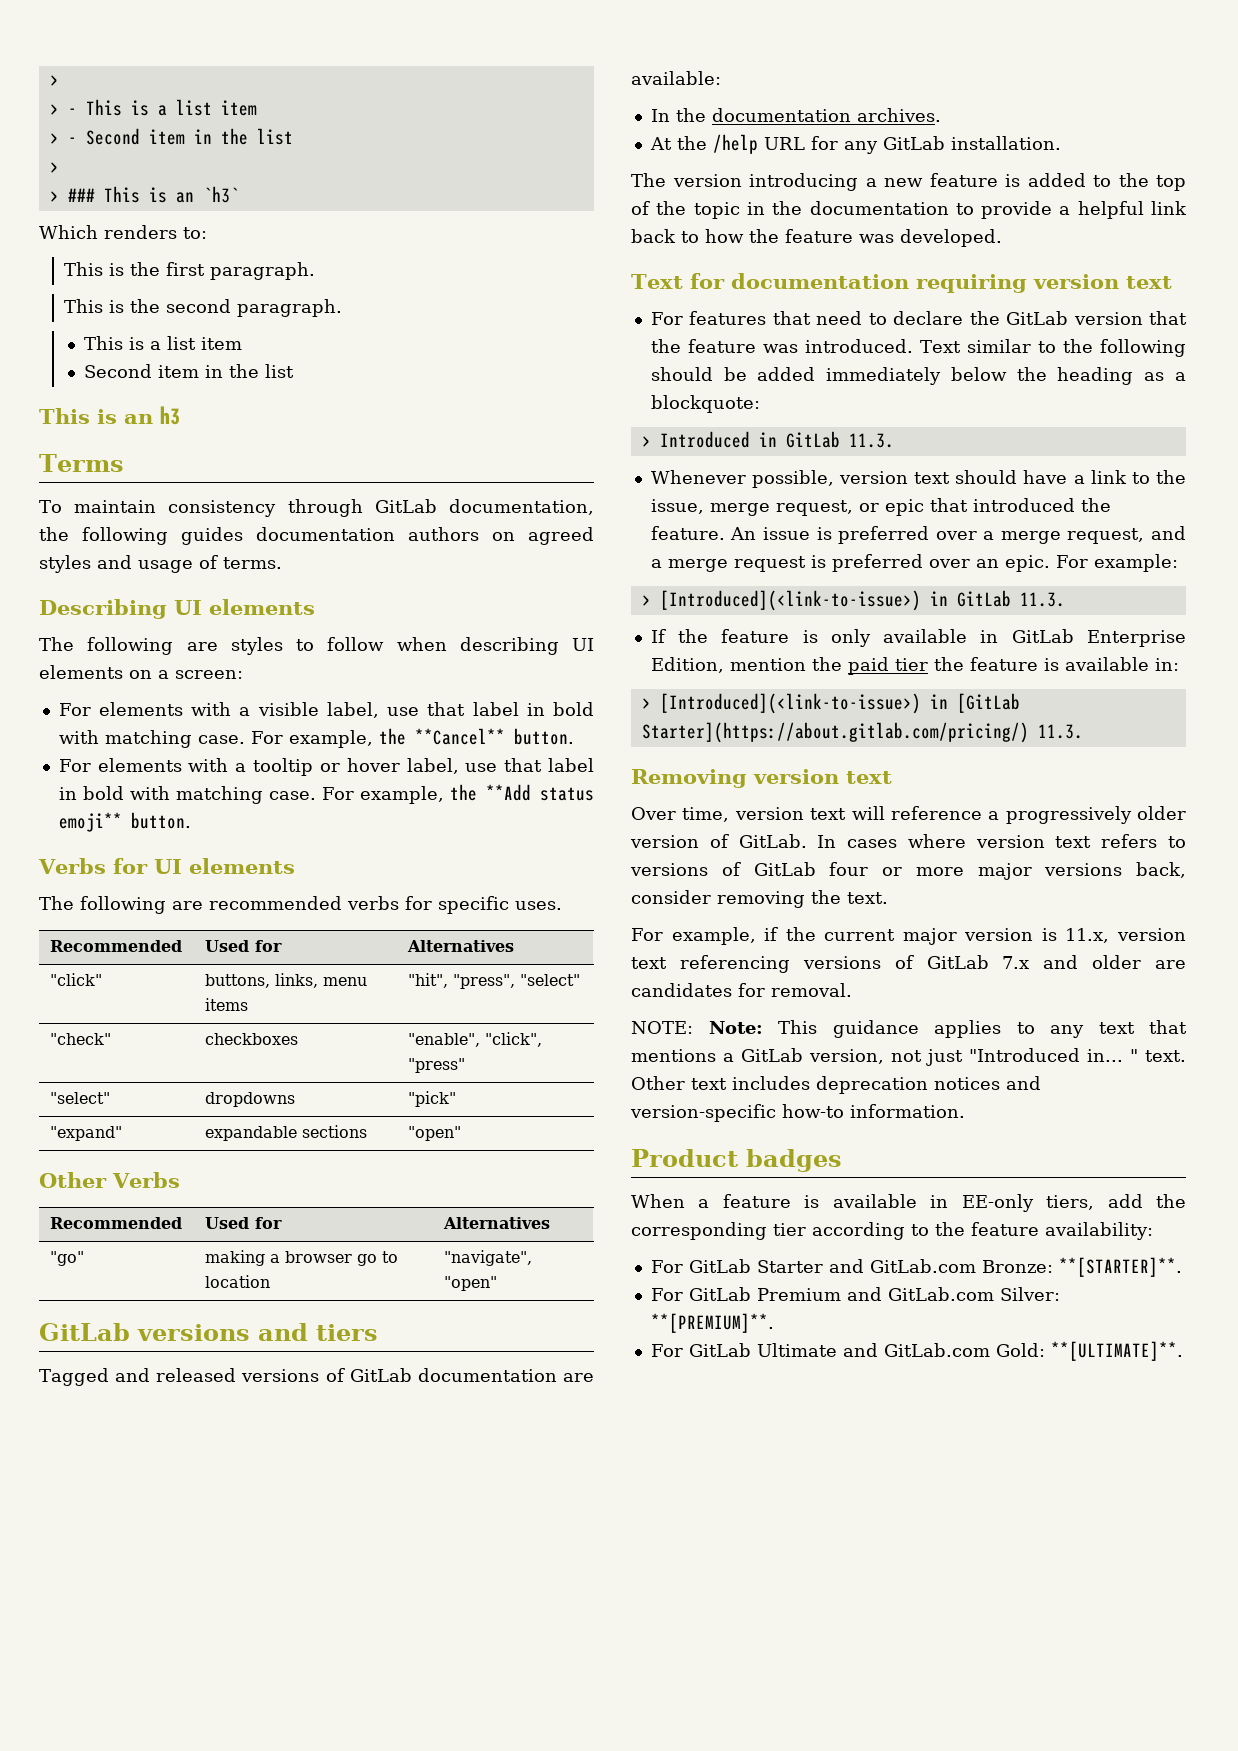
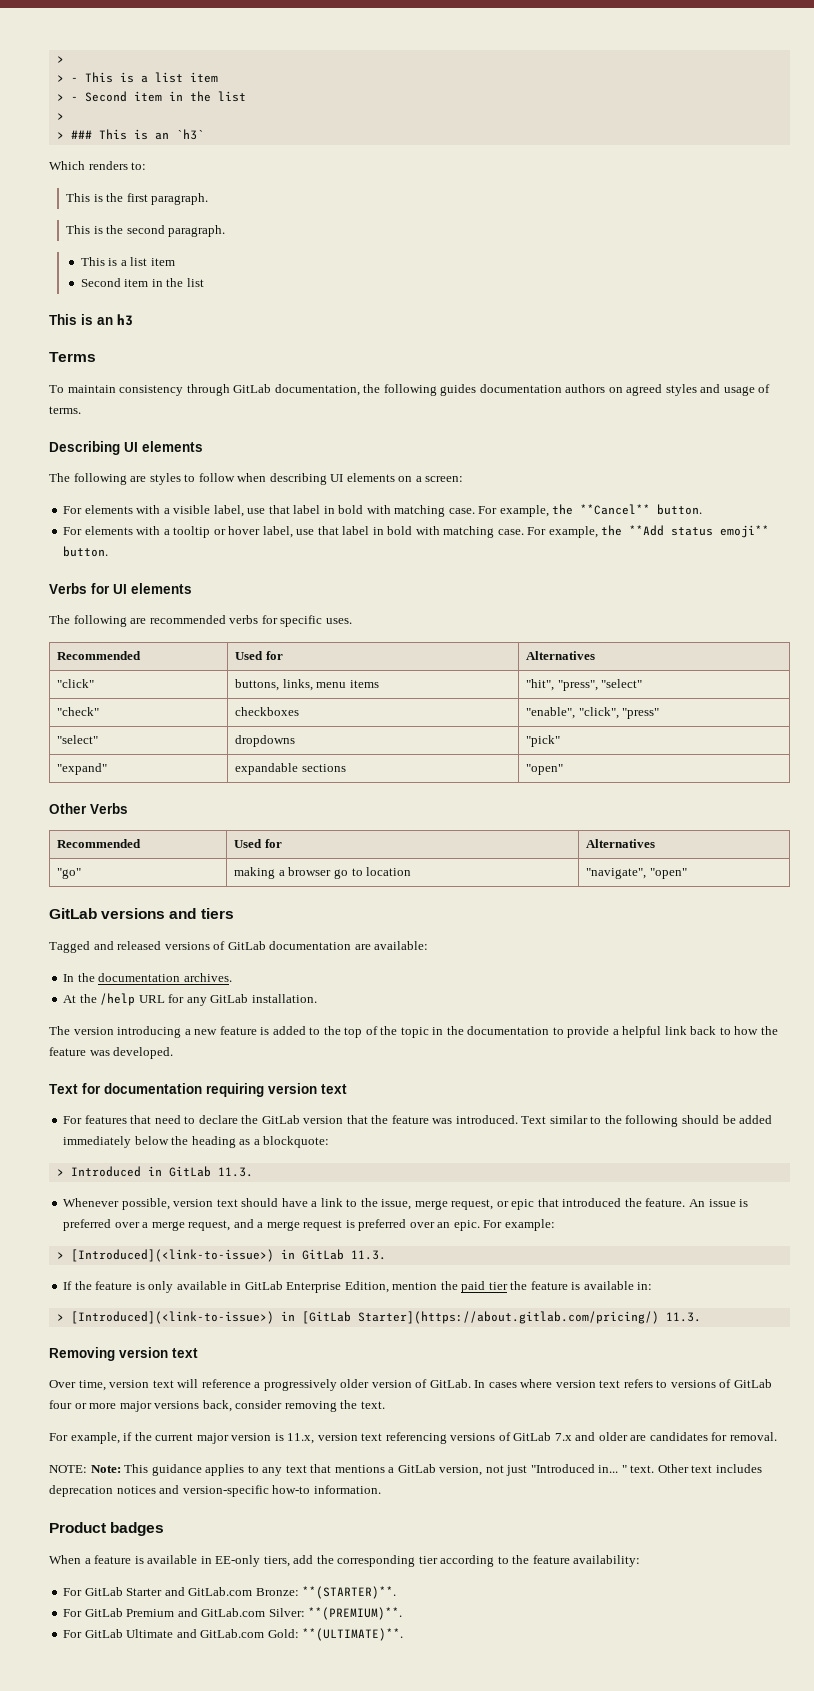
[1058,1257,1182,1277] **[STARTER]**. -> [302,1586,397,1599] **(STARTER)**.
[650,1313,774,1333] **[PREMIUM]**. -> [308,1607,403,1620] **(PREMIUM)**.
[1050,1341,1183,1361] **[ULTIMATE]**. -> [302,1628,404,1641] **(ULTIMATE)**.

